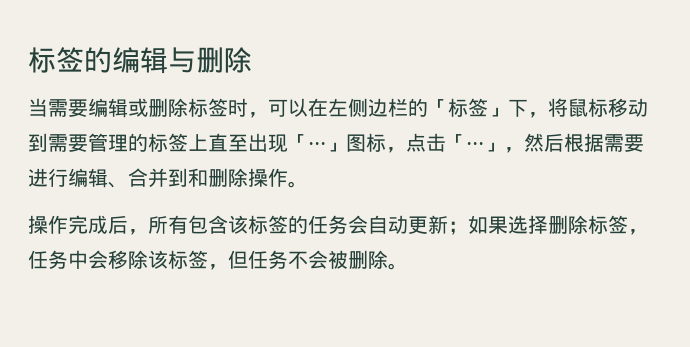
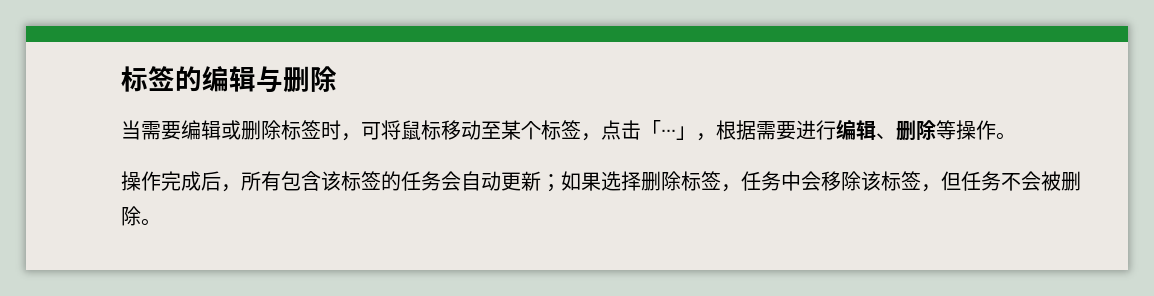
[288,98,648,118] [28,133,386,153] 以在左侧边栏的「标签」下，将鼠标移动到需要管理的标签上直至出现「···」图标 -> [381,120,581,140] 将鼠标移动至某个标签
[524,133,564,152] 然后 -> (716, 137) none
[128,168,248,188] 合并到和删除 -> [896,120,956,141] 删除等

